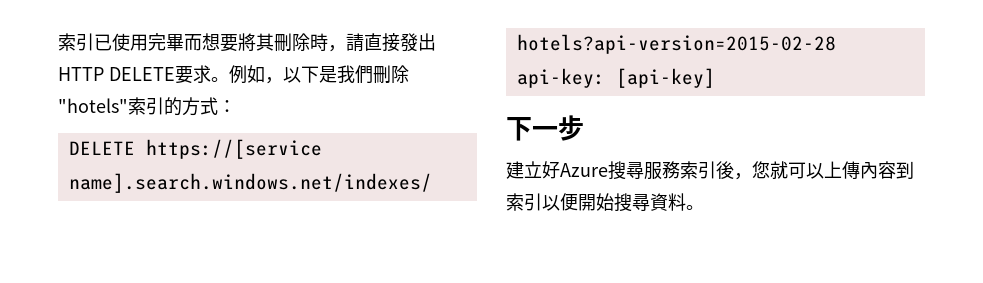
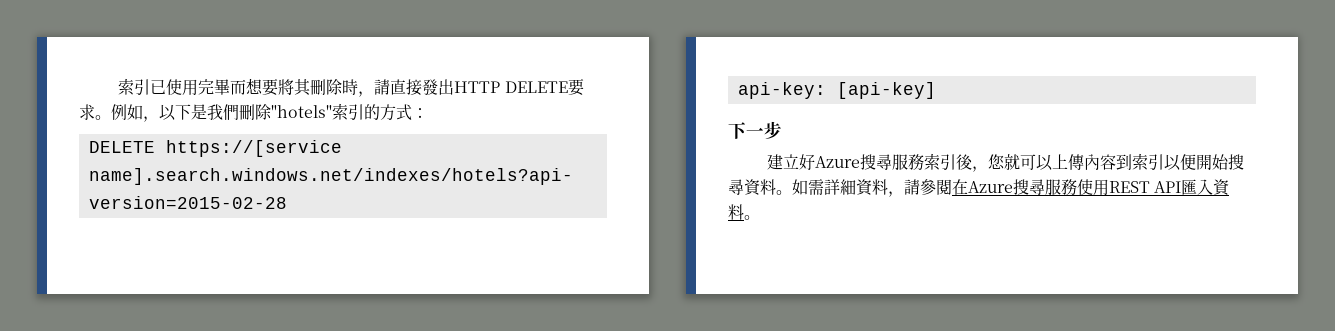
(704, 207) none -> [792,179,1231,197] [728,204,760,220] 如需詳細資料，請參閱在Azure搜尋服務使用REST API匯入資料。

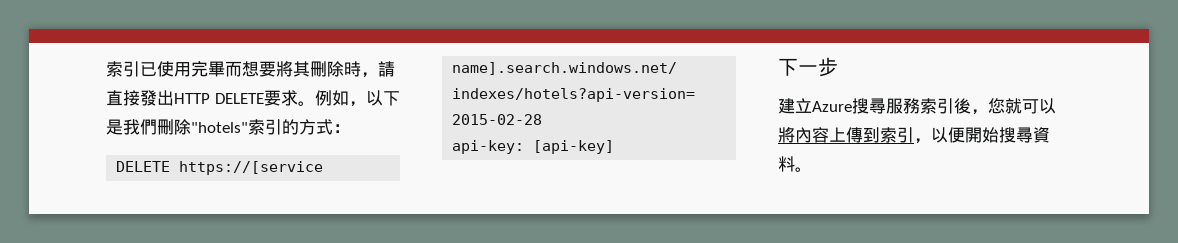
[799,154,816,170] 好 -> (812, 105) none
[1052,153,1165,171] 上傳內容到索引 -> [778,127,931,144] 將內容上傳到索引，
[792,179,1231,197] [728,204,760,220] 如需詳細資料，請參閱在Azure搜尋服務使用REST API匯入資料。 -> (812, 169) none

